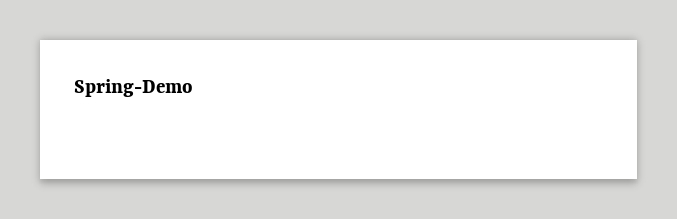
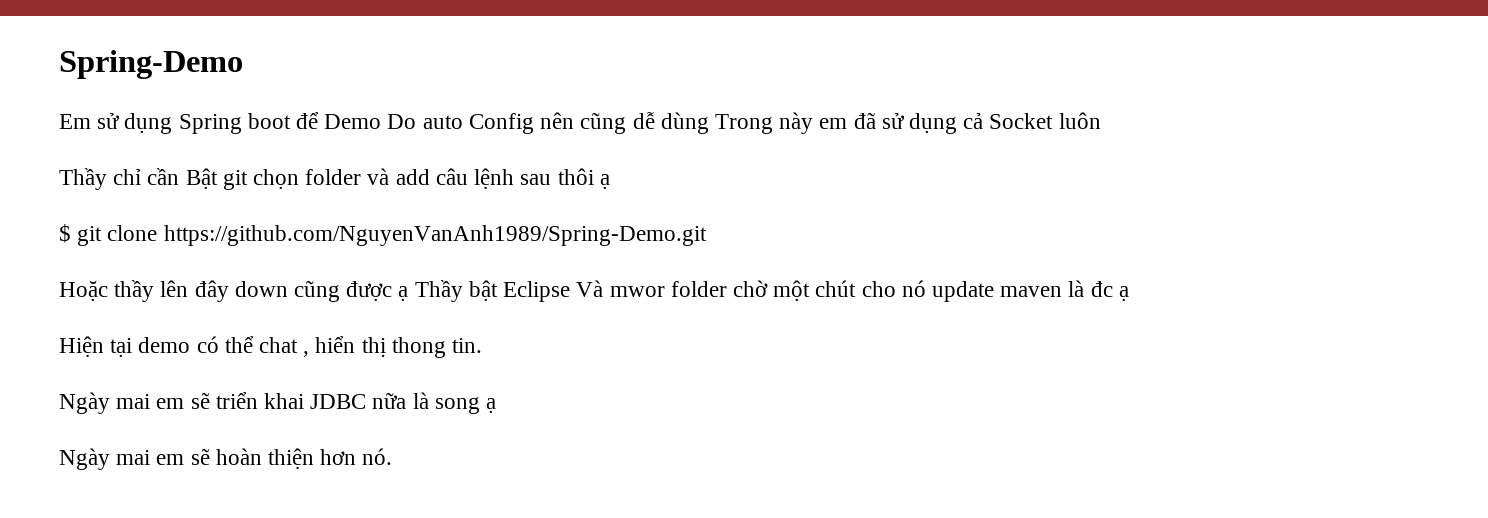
(193, 88) none -> [59,112,1101,134] [59,168,610,190] [59,224,707,246] [59,280,1129,302] [59,336,483,358] [59,392,497,414] [59,448,393,470] // Em sử dụng Spring boot để Demo Do auto Config nên cũng dễ dùng Trong này em đã sử dụng cả Socket luôn // Thầy chỉ cần Bật git chọn folder và add câu lệnh sau thôi ạ // $ git clone https://github.com/NguyenVanAnh1989/Spring-Demo.git // Hoặc thầy lên đây down cũng được ạ Thầy bật Eclipse Và mwor folder chờ một chút cho nó update maven là đc ạ // Hiện tại demo có thể chat , hiển thị thong tin. // Ngày mai em sẽ triển khai JDBC nữa là song ạ // Ngày mai em sẽ hoàn thiện hơn nó.

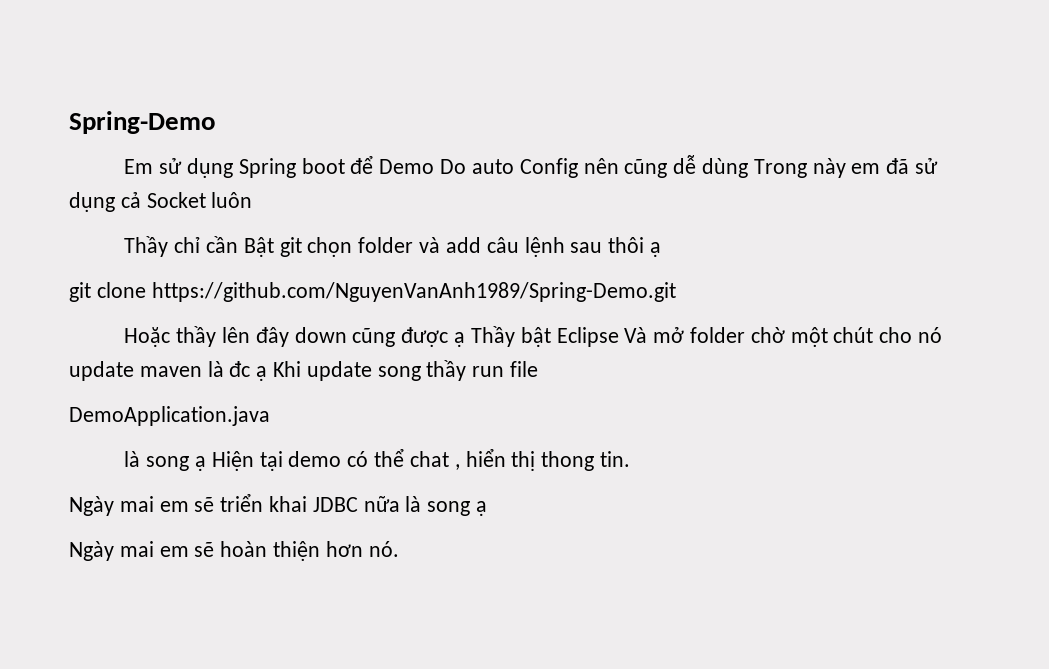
[59,224,71,243] $ -> (661, 249) none
[609,286,665,297] mwor -> [653,327,685,343] mở
(1129, 293) // -> [273,360,539,381] [69,406,270,426] [124,451,207,471] Khi update song thầy run file // DemoApplication.java // là song ạ

